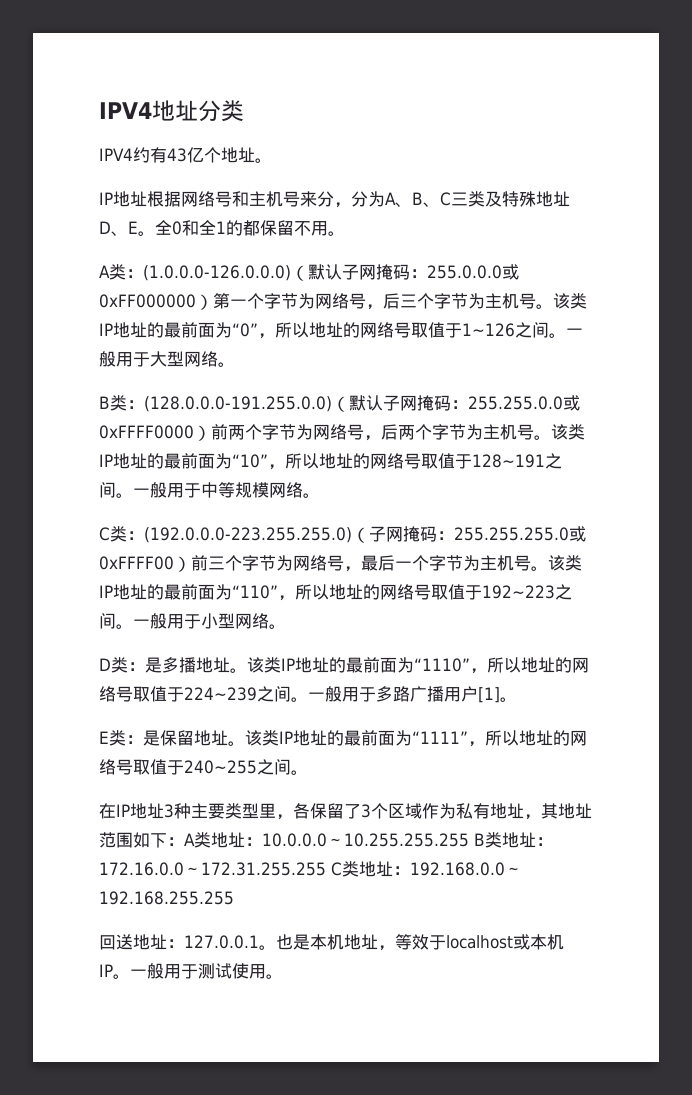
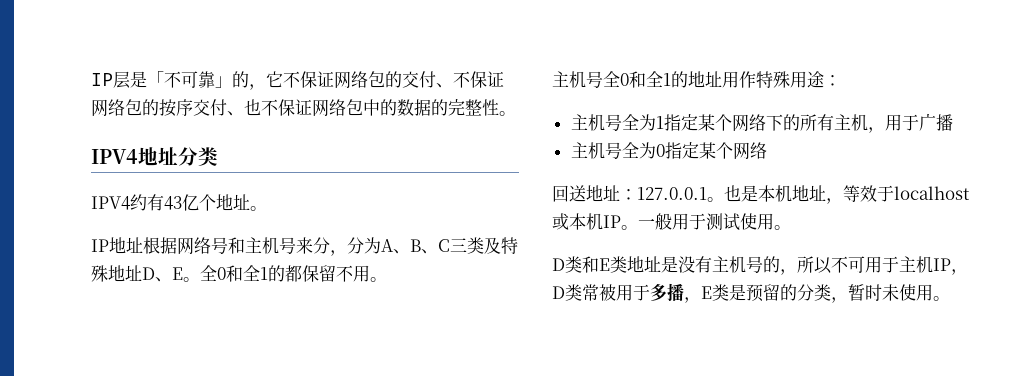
(99, 110) none -> [91,71,504,90] [91,99,516,117] IP层是「不可靠」的，它不保证网络包的交付、不保证网络包的按序交付、也不保证网络包中的数据的完整性。 //
[99,264,519,281] [99,293,587,310] [99,322,583,339] [99,351,235,367] [99,395,580,412] [99,424,585,441] [99,453,562,470] [99,482,320,498] [99,526,586,543] [99,555,582,572] [99,584,572,601] [99,613,286,629] [99,657,589,674] [99,686,517,703] [99,730,587,747] [99,759,308,775] [99,803,592,820] [99,832,553,848] [99,861,522,877] [99,891,234,905] A类：(1.0.0.0-126.0.0.0)（默认子网掩码：255.0.0.0或0xFF000000）第一个字节为网络号，后三个字节为主机号。该类IP地址的最前面为“0”，所以地址的网络号取值于1~126之间。一般用于大型网络。 // B类：(128.0.0.0-191.255.0.0)（默认子网掩码：255.255.0.0或0xFFFF0000）前两个字节为网络号，后两个字节为主机号。该类IP地址的最前面为“10”，所以地址的网络号取值于128~191之间。一般用于中等规模网络。 // C类：(192.0.0.0-223.255.255.0)（子网掩码：255.255.255.0或0xFFFF00）前三个字节为网络号，最后一个字节为主机号。该类IP地址的最前面为“110”，所以地址的网络号取值于192~223之间。一般用于小型网络。 // D类：是多播地址。该类IP地址的最前面为“1110”，所以地址的网络号取值于224~239之间。一般用于多路广播用户[1]。 // E类：是保留地址。该类IP地址的最前面为“1111”，所以地址的网络号取值于240~255之间。 // 在IP地址3种主要类型里，各保留了3个区域作为私有地址，其地址范围如下：A类地址：10.0.0.0～10.255.255.255 B类地址：172.16.0.0～172.31.255.255 C类地址：192.168.0.0～192.168.255.255 -> [552,71,841,89] [570,113,953,133] [570,142,767,160] 主机号全0和全1的地址用作特殊用途： // 主机号全为1指定某个网络下的所有主机，用于广播 // 主机号全为0指定某个网络
(283, 976) none -> [552,256,968,275] [552,283,950,303] // D类和E类地址是没有主机号的，所以不可用于主机IP，D类常被用于多播，E类是预留的分类，暂时未使用。

